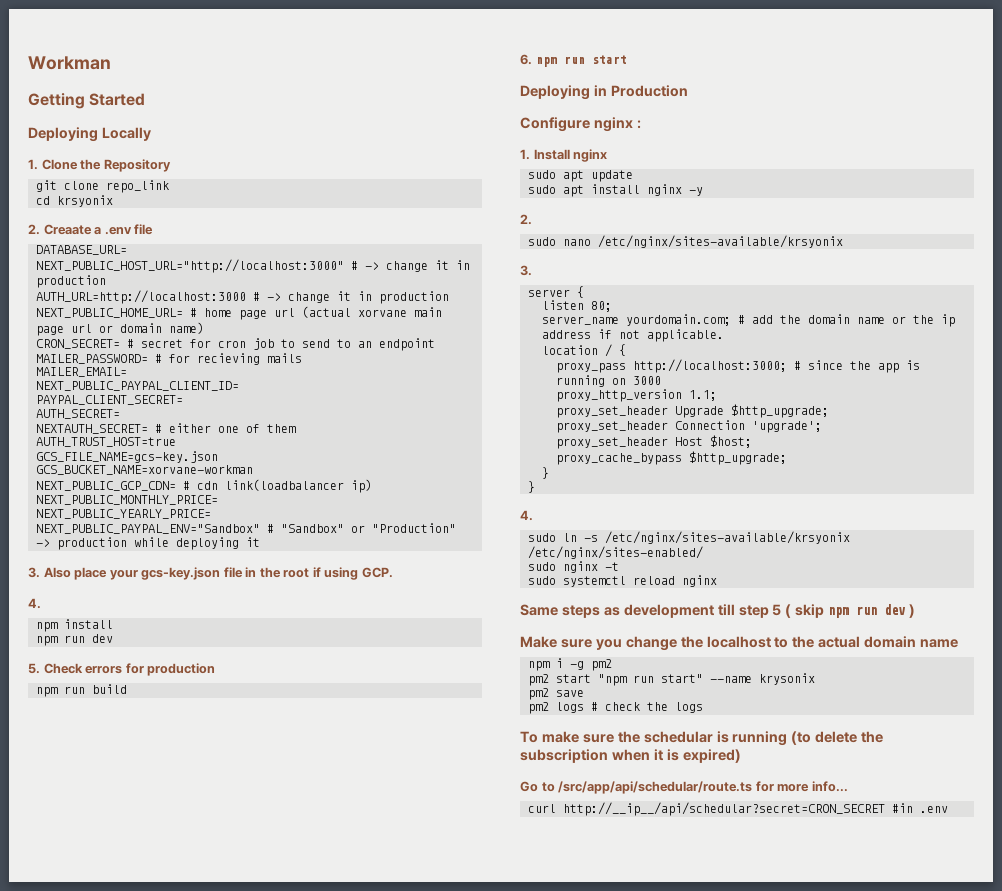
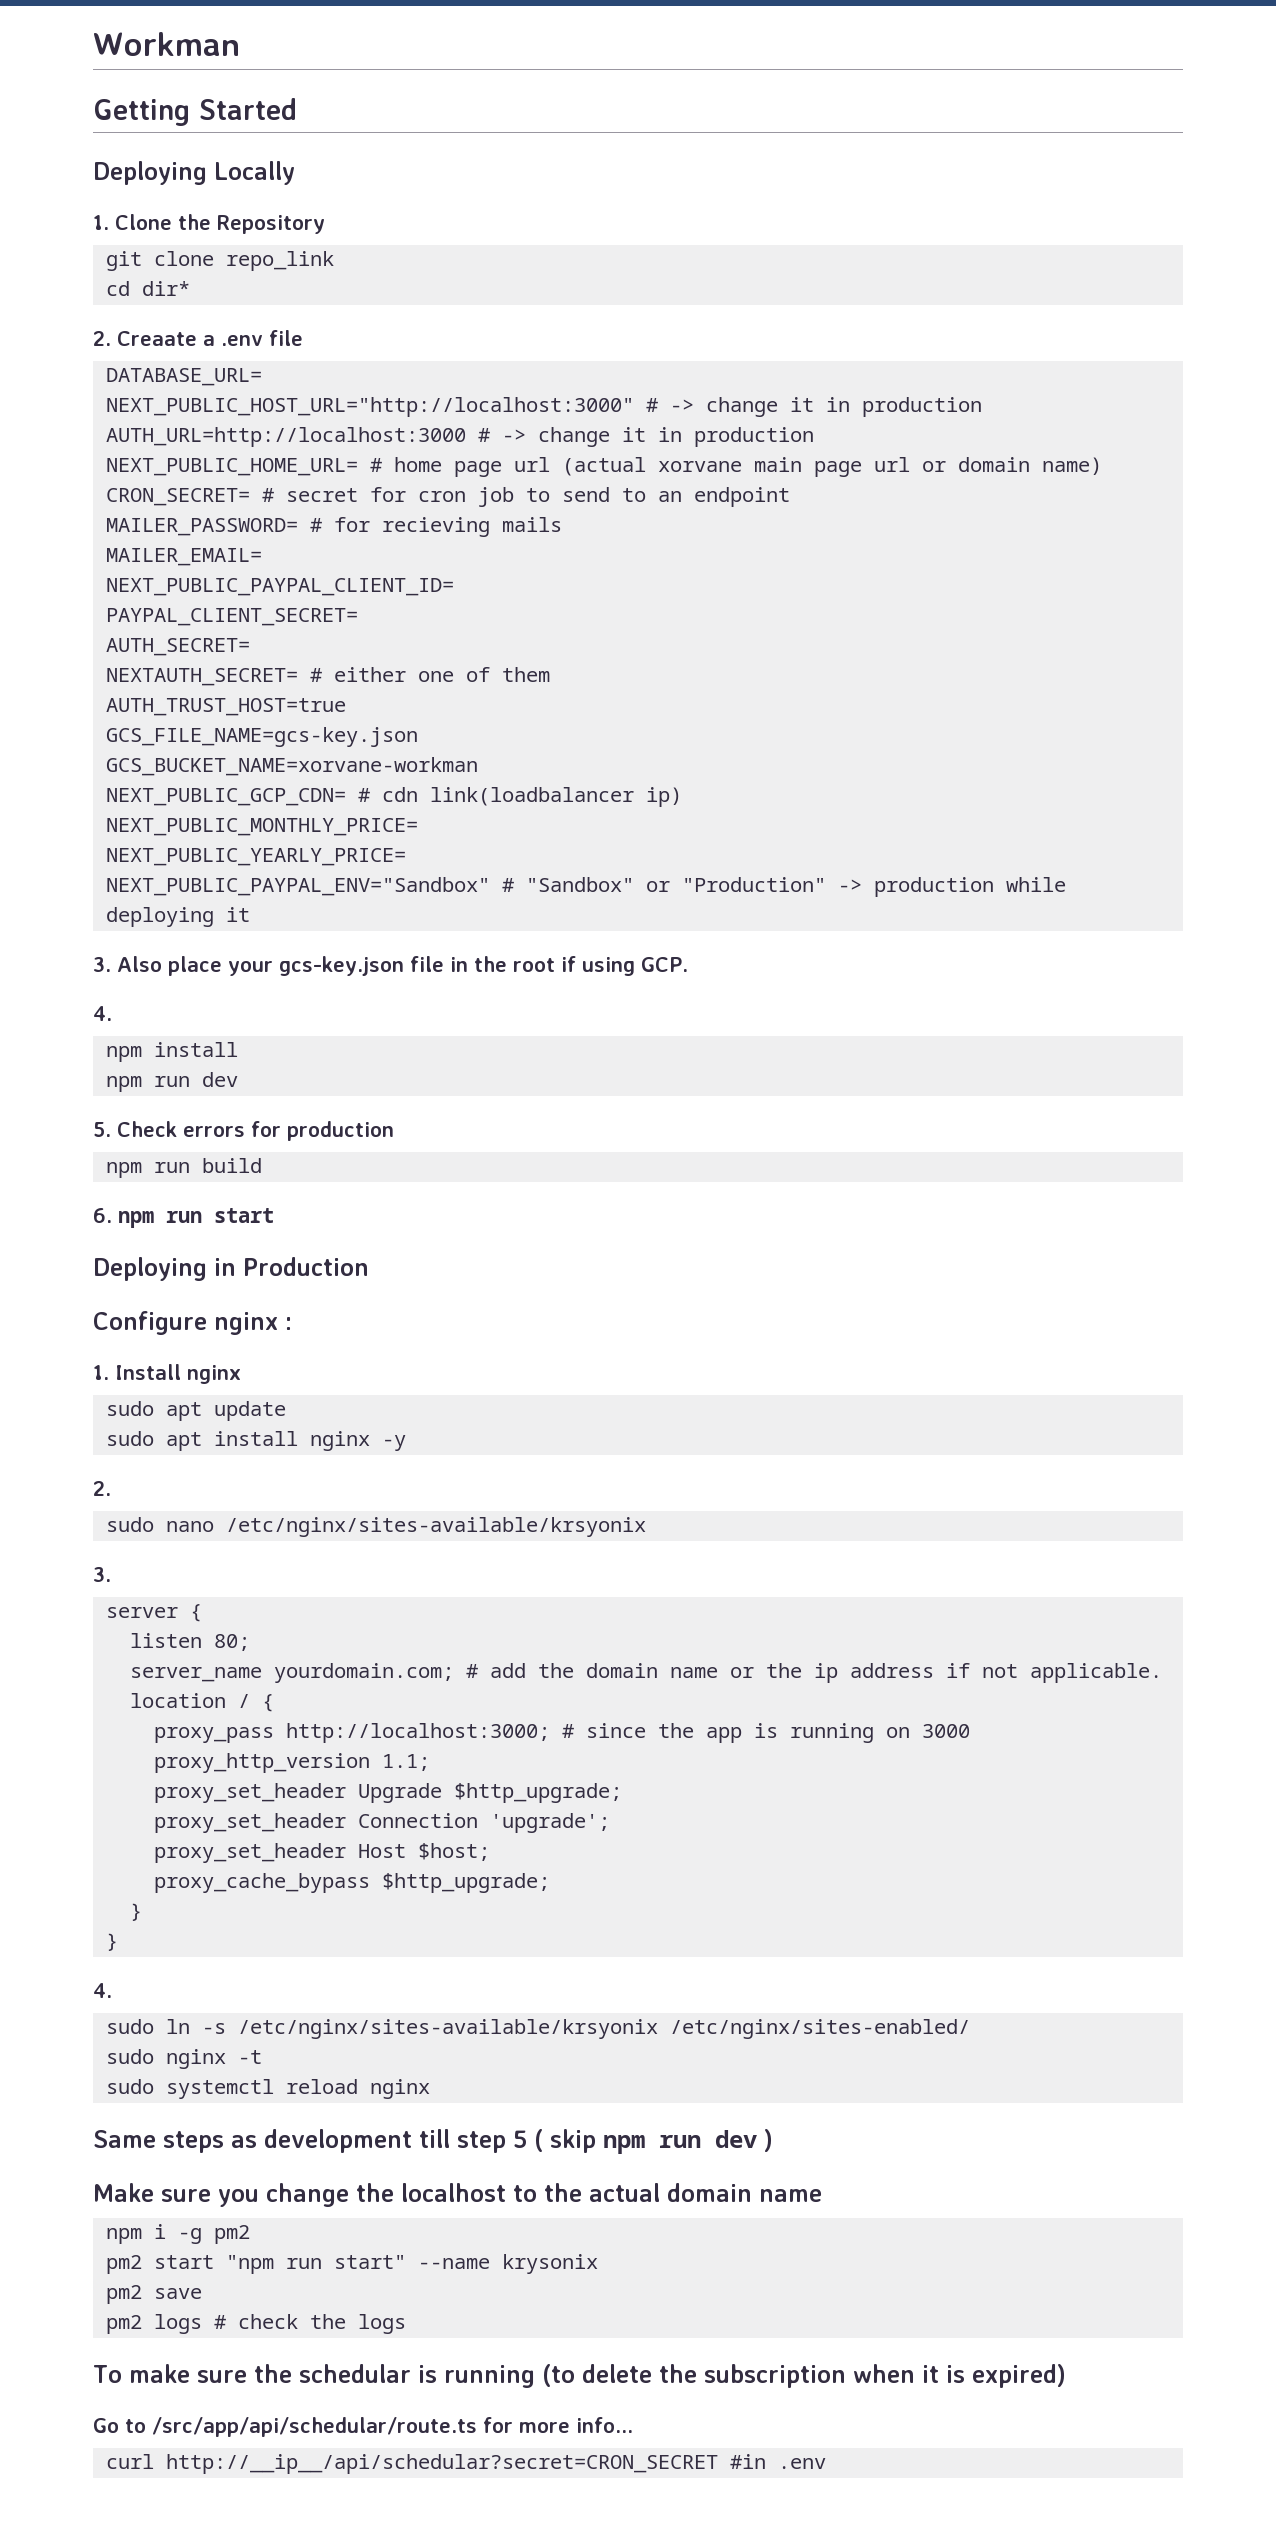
[57,195,114,207] krsyonix -> [141,281,190,296] dir*

